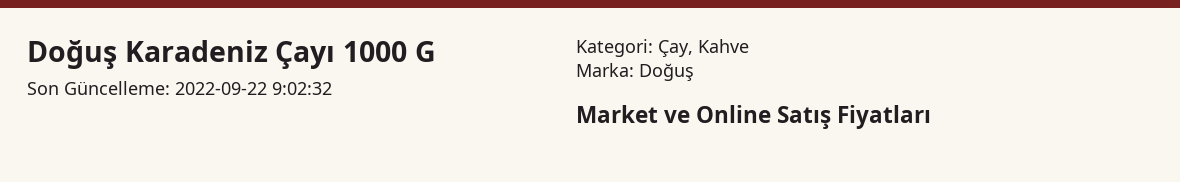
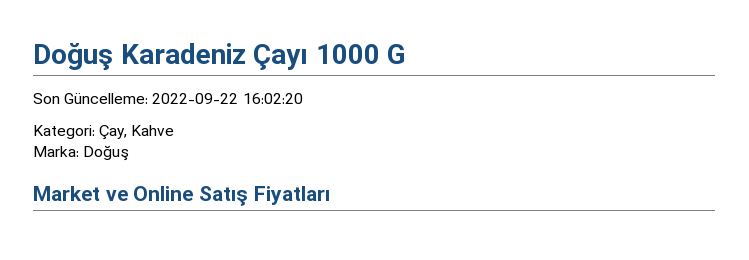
[272,82,332,95] 9:02:32 -> [242,93,303,104] 16:02:20

